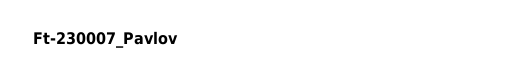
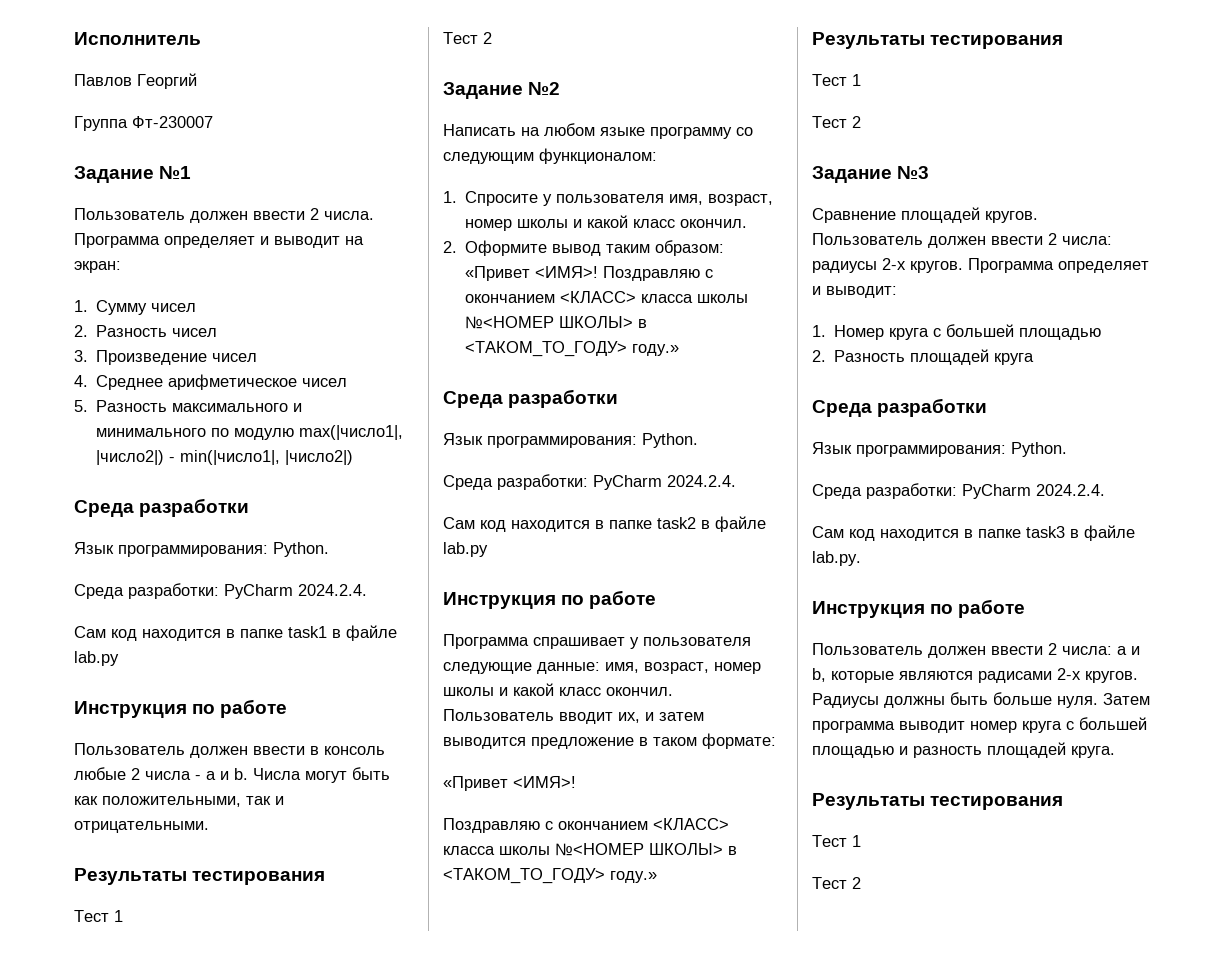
[33,31,178,48] Ft-230007_Pavlov -> [74,32,201,45] [74,73,197,89] [74,116,213,131] [74,166,192,183] [74,208,374,223] [74,233,364,248] [74,261,121,273] [74,300,197,315] [74,325,218,337] [74,350,258,365] [74,374,348,390] [74,400,303,412] [96,425,404,440] [96,450,354,465] [74,498,250,517] [74,542,329,557] [74,583,367,599] [74,625,397,641] [74,651,119,666] [74,699,288,718] [74,743,385,758] [74,767,390,783] [74,796,284,807] [74,821,209,833] [74,868,326,885] [74,910,123,922] [443,32,492,44] [443,82,561,99] [443,123,753,139] [443,148,657,164] [443,191,774,206] [465,215,748,231] [443,240,725,256] [465,266,714,281] [465,291,749,303] [465,316,648,329] [465,341,680,357] [443,389,619,408] [443,433,698,448] [443,474,736,490] [443,516,766,532] [443,542,488,557] [443,590,657,609] [443,634,751,649] [443,662,761,674] [443,683,673,696] [443,709,704,724] [443,733,776,749] [443,776,576,791] [443,818,729,833] [443,843,737,856] [443,868,657,884] [812,32,1064,49] [812,74,861,86] [812,116,861,128] [812,166,930,183] [812,207,1038,223] [812,233,1112,248] [812,258,1149,273] [812,286,897,298] [812,324,1102,340] [812,349,1035,365] [812,398,988,417] [812,442,1067,457] [812,483,1105,499] [812,525,1135,541] [812,551,861,566] [812,599,1026,618] [812,643,1140,658] [812,668,1138,683] [812,692,1150,708] [812,717,1147,733] [812,742,1115,758] [812,793,1064,810] [812,835,861,847] [812,877,861,889] Исполнитель // Павлов Георгий // Группа Фт-230007 // Задание №1 // Пользователь должен ввести 2 числа. Программа определяет и выводит на экран: // 1. Сумму чисел // 2. Разность чисел // 3. Произведение чисел // 4. Среднее арифметическое чисел // 5. Разность максимального и минимального по модулю max(|число1|, |число2|) - min(|число1|, |число2|) // Среда разработки // Язык программирования: Python. // Среда разработки: PyCharm 2024.2.4. // Сам код находится в папке task1 в файле lab.py // Инструкция по работе // Пользователь должен ввести в консоль любые 2 числа - a и b. Числа могут быть как положительными, так и отрицательными. // Результаты тестирования // Тест 1 // Тест 2 // Задание №2 // Написать на любом языке программу со следующим функционалом: // 1. Спросите у пользователя имя, возраст, номер школы и какой класс окончил. // 2. Оформите вывод таким образом: «Привет <ИМЯ>! Поздравляю с окончанием <КЛАСС> класса школы №<НОМЕР ШКОЛЫ> в <ТАКОМ_ТО_ГОДУ> году.» // Среда разработки // Язык программирования: Python. // Среда разработки: PyCharm 2024.2.4. // Сам код находится в папке task2 в файле lab.py // Инструкция по работе // Программа спрашивает у пользователя следующие данные: имя, возраст, номер школы и какой класс окончил. Пользователь вводит их, и затем выводится предложение в таком формате: // «Привет <ИМЯ>! // Поздравляю с окончанием <КЛАСС> класса школы №<НОМЕР ШКОЛЫ> в <ТАКОМ_ТО_ГОДУ> году.» // Результаты тестирования // Тест 1 // Тест 2 // Задание №3 // Сравнение площадей кругов. Пользователь должен ввести 2 числа: радиусы 2-х кругов. Программа определяет и выводит: // 1. Номер круга с большей площадью // 2. Разность площадей круга // Среда разработки // Язык программирования: Python. // Среда разработки: PyCharm 2024.2.4. // Сам код находится в папке task3 в файле lab.py. // Инструкция по работе // Пользователь должен ввести 2 числа: a и b, которые являются радисами 2-х кругов. Радиусы должны быть больше нуля. Затем программа выводит номер круга с большей площадью и разность площадей круга. // Результаты тестирования // Тест 1 // Тест 2

